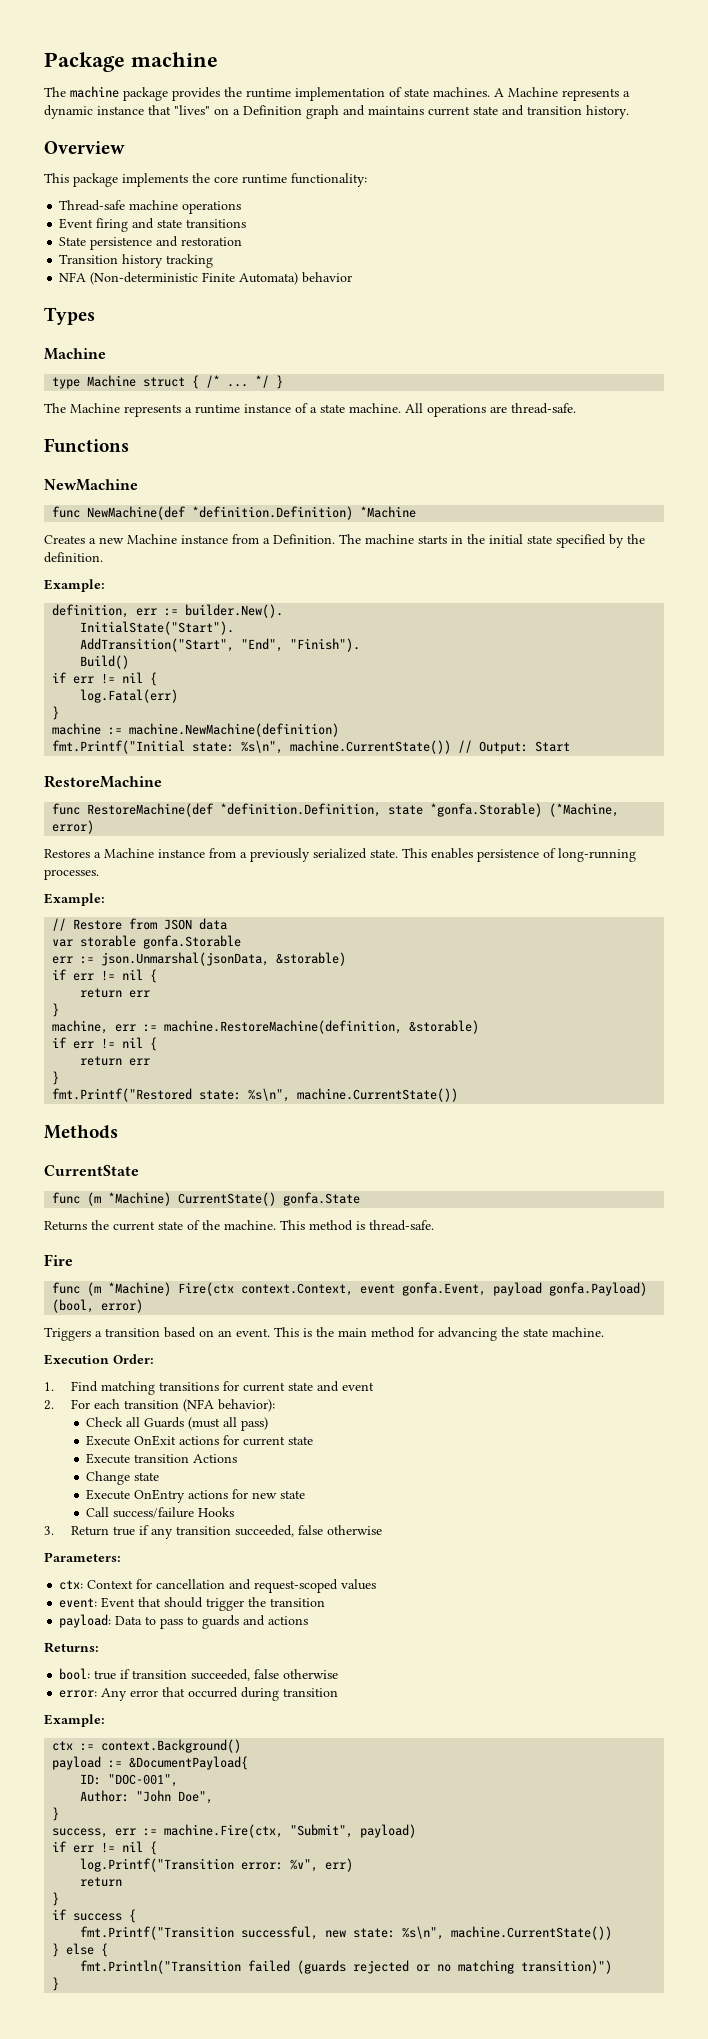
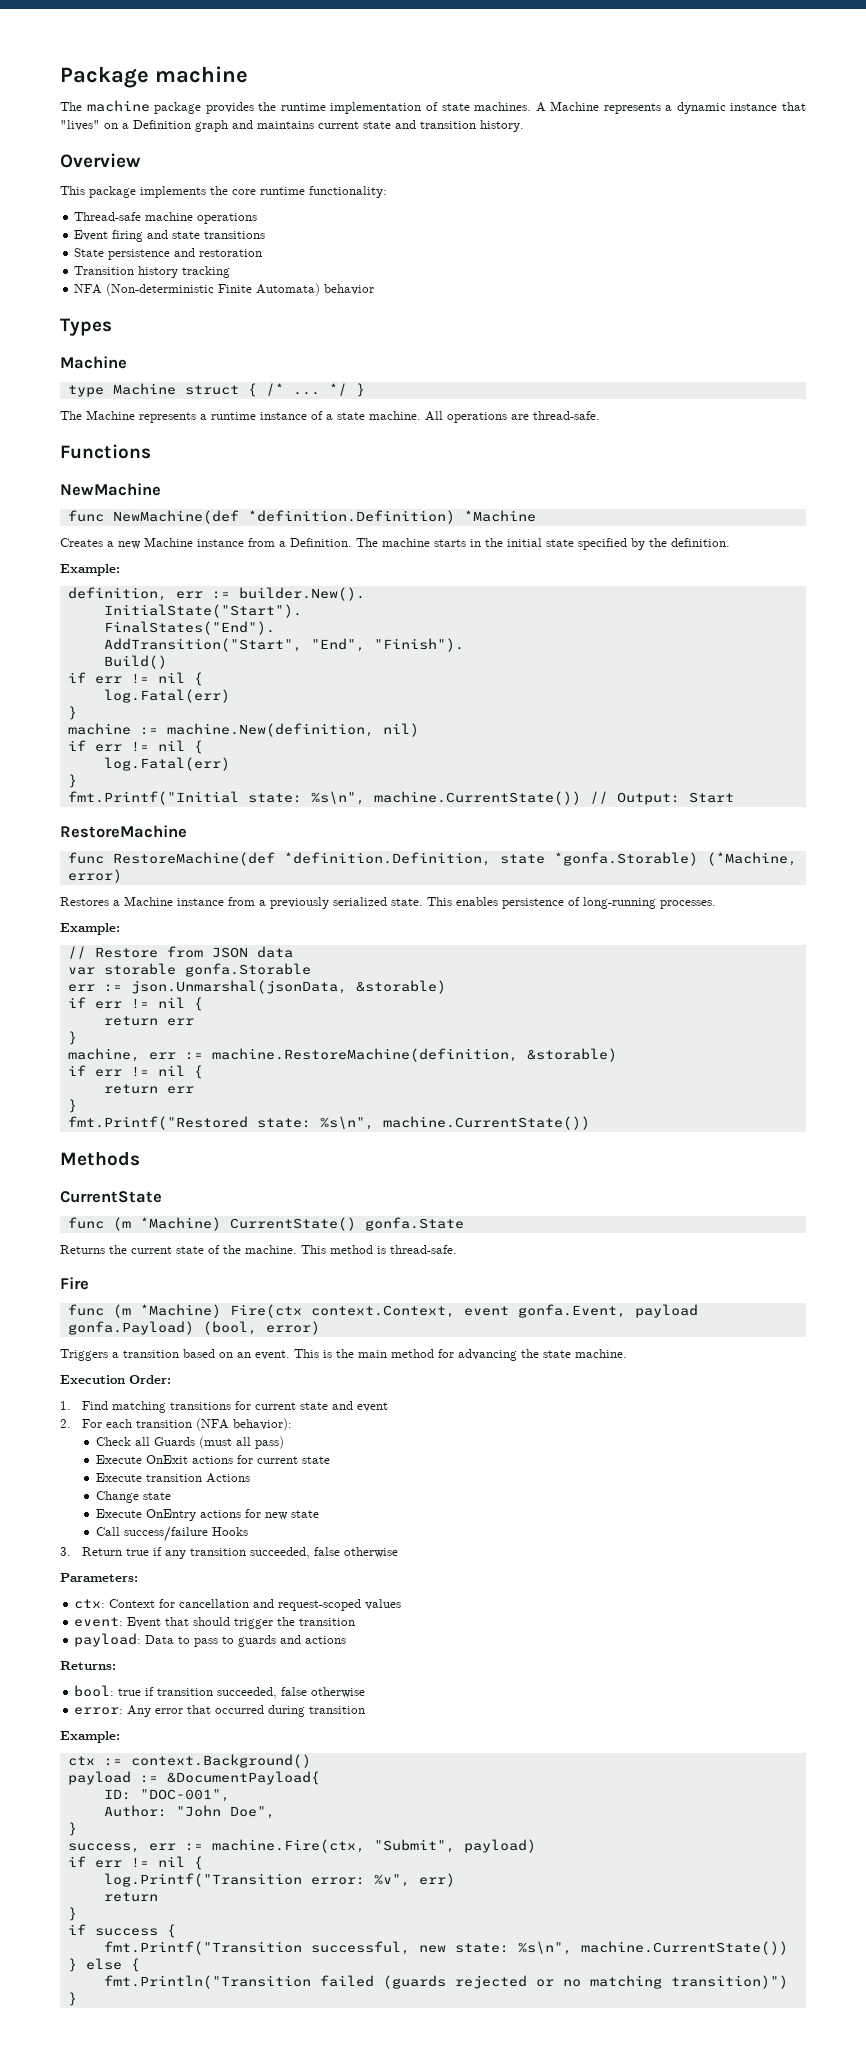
(235, 628) none -> [103,621,275,635] // FinalStates("End").
[129,723,340,737] machine.NewMachine(definition) -> [166,723,419,737] [67,740,203,754] [103,757,230,771] [67,774,77,788] machine.New(definition, nil) // if err != nil { // log.Fatal(err) // }

